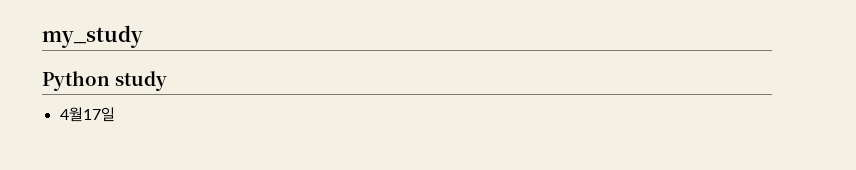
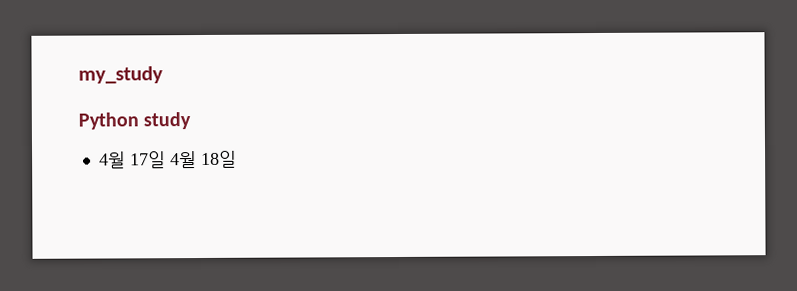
[59,107,115,122] 4월17일 -> [98,150,237,169] 4월 17일 4월 18일

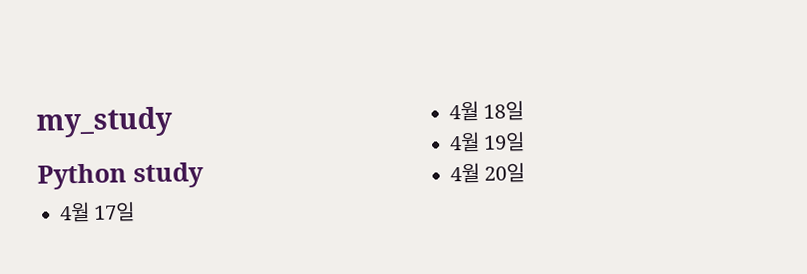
(166, 160) none -> (136, 211) //
(237, 159) none -> [449,131,526,153] [450,162,526,184] // 4월 19일 // 4월 20일

